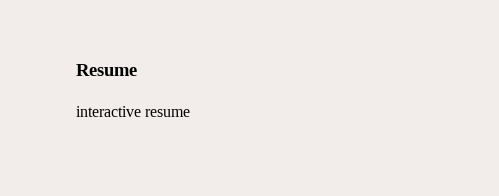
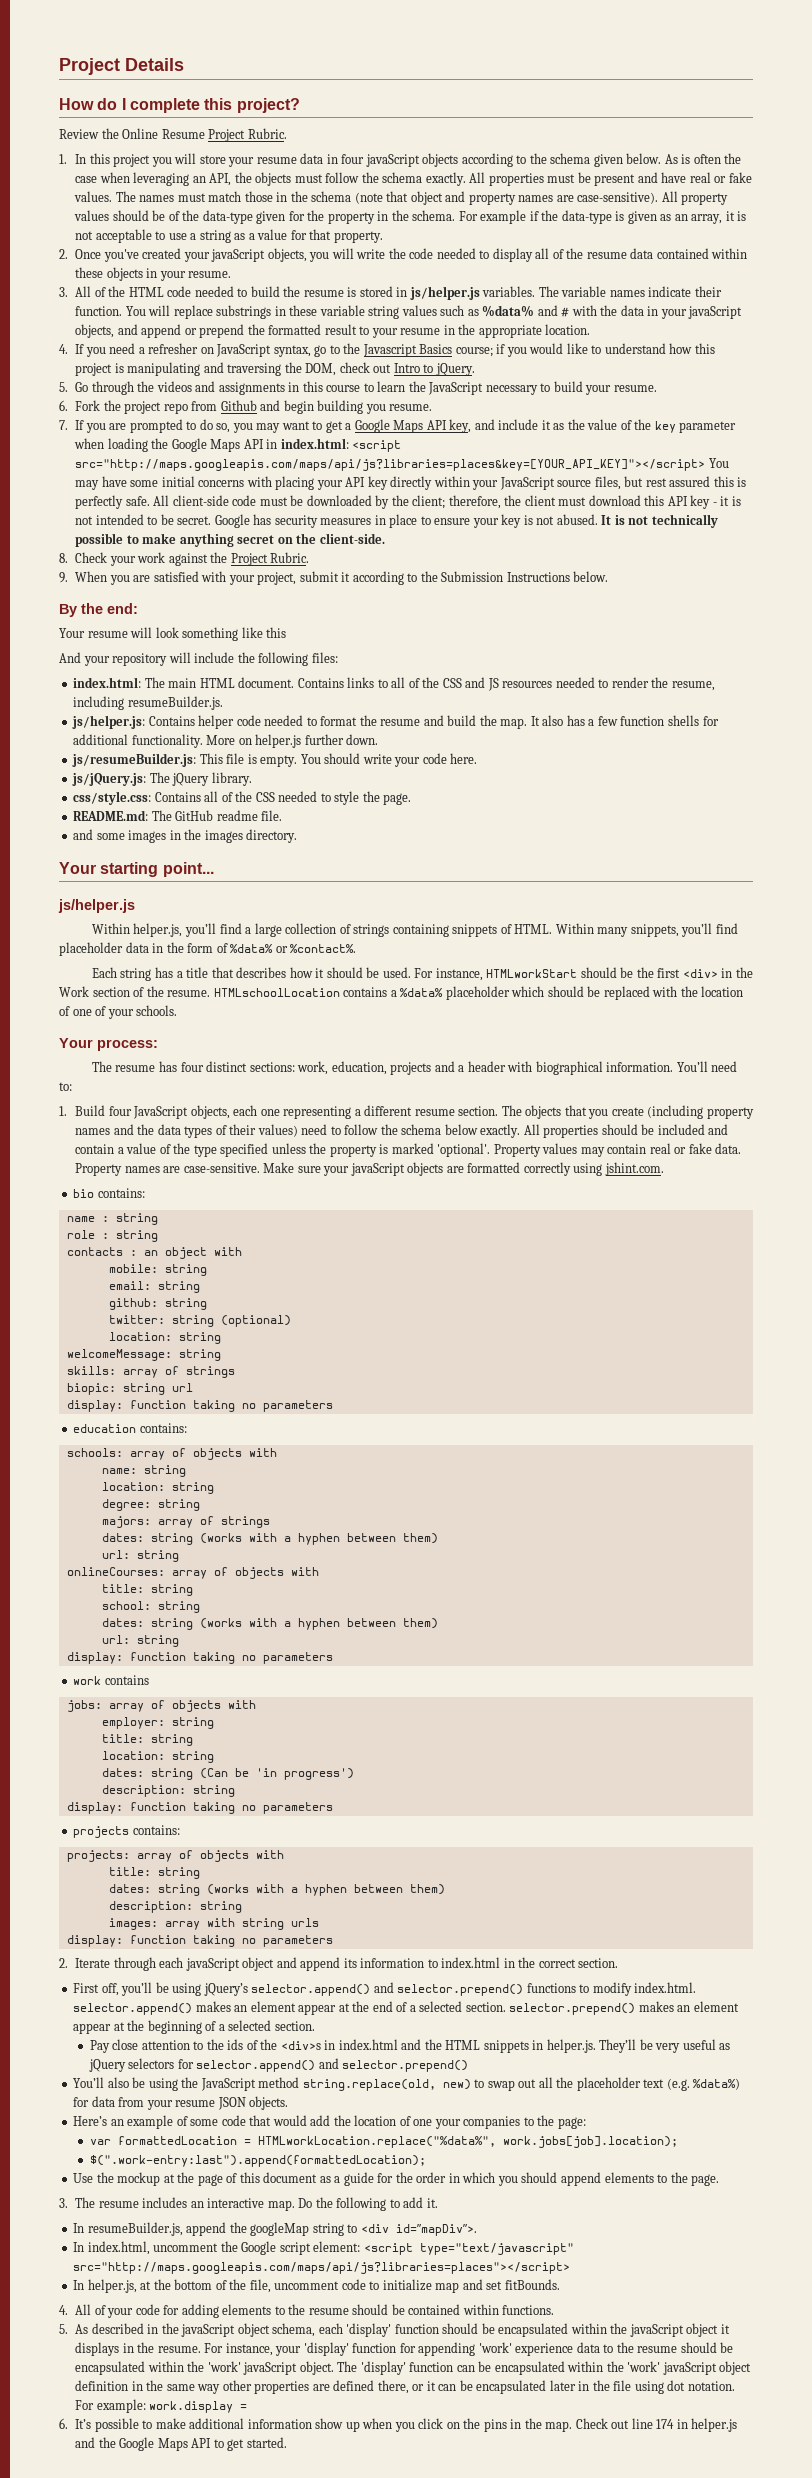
[76,64,137,76] [76,106,191,117] Resume // interactive resume -> [59,58,184,75] [59,98,300,113] [59,128,287,142] [59,153,742,167] [75,172,752,186] [74,191,729,205] [74,210,747,224] [75,229,383,243] [59,248,748,262] [75,267,232,281] [59,286,722,300] [75,305,743,319] [75,324,591,338] [59,343,715,357] [75,362,475,376] [59,381,657,395] [59,400,433,414] [59,419,737,433] [74,438,402,452] [75,458,729,471] [75,476,747,490] [75,495,741,509] [75,514,718,528] [75,533,385,547] [59,552,310,566] [59,571,609,585] [59,603,138,617] [59,627,287,641] [59,652,338,666] [73,677,715,691] [73,696,223,710] [72,715,719,729] [73,734,379,748] [72,753,478,767] [72,772,252,786] [73,791,412,805] [73,810,283,821] [73,829,298,843] [59,862,214,877] [58,899,135,913] [91,923,738,937] [59,942,357,956] [91,967,753,981] [59,986,744,1000] [59,1005,178,1019] [59,1038,158,1051] [91,1061,738,1075] [59,1082,72,1091] [59,1105,754,1119] [75,1124,729,1138] [75,1143,742,1157] [75,1162,664,1176] [73,1188,145,1198] [66,1213,158,1225] [66,1230,158,1242] [66,1247,242,1259] [108,1264,207,1276] [108,1281,200,1293] [108,1298,207,1310] [108,1315,291,1327] [108,1332,221,1344] [66,1349,221,1361] [66,1366,235,1378] [66,1383,193,1395] [66,1400,333,1412] [73,1423,187,1433] [66,1448,277,1460] [101,1465,186,1477] [101,1482,214,1494] [101,1499,200,1511] [101,1516,270,1528] [101,1533,438,1545] [101,1550,179,1562] [66,1567,319,1579] [101,1584,193,1596] [101,1601,200,1613] [101,1618,438,1630] [101,1635,179,1647] [66,1652,333,1664] [73,1675,149,1685] [66,1700,256,1712] [101,1717,214,1729] [101,1734,193,1746] [101,1751,214,1763] [101,1768,354,1780] [101,1785,235,1797] [66,1802,333,1814] [73,1825,180,1838] [66,1850,284,1862] [108,1867,200,1879] [108,1884,445,1896] [108,1901,242,1913] [108,1918,319,1930] [66,1935,333,1947] [59,1957,619,1971] [73,1982,697,1996] [73,2001,739,2015] [73,2020,315,2034] [89,2039,731,2053] [88,2058,469,2072] [73,2077,741,2091] [73,2096,289,2110] [73,2115,586,2129] [89,2136,678,2148] [89,2155,426,2167] [73,2172,720,2186] [59,2197,438,2211] [73,2222,477,2236] [73,2241,574,2255] [73,2262,571,2274] [73,2279,560,2293] [59,2304,555,2318] [59,2323,730,2337] [75,2342,734,2356] [75,2361,752,2375] [75,2380,735,2394] [75,2399,248,2413] [59,2418,738,2432] [75,2437,287,2451] Project Details // How do I complete this project? // Review the Online Resume Project Rubric. // 1. In this project you will store your resume data in four javaScript objects according to the schema given below. As is often the case when leveraging an API, the objects must follow the schema exactly. All properties must be present and have real or fake values. The names must match those in the schema (note that object and property names are case-sensitive). All property values should be of the data-type given for the property in the schema. For example if the data-type is given as an array, it is not acceptable to use a string as a value for that property. // 2. Once you've created your javaScript objects, you will write the code needed to display all of the resume data contained within these objects in your resume. // 3. All of the HTML code needed to build the resume is stored in js/helper.js variables. The variable names indicate their function. You will replace substrings in these variable string values such as %data% and # with the data in your javaScript objects, and append or prepend the formatted result to your resume in the appropriate location. // 4. If you need a refresher on JavaScript syntax, go to the Javascript Basics course; if you would like to understand how this project is manipulating and traversing the DOM, check out Intro to jQuery. // 5. Go through the videos and assignments in this course to learn the JavaScript necessary to build your resume. // 6. Fork the project repo from Github and begin building you resume. // 7. If you are prompted to do so, you may want to get a Google Maps API key, and include it as the value of the key parameter when loading the Google Maps API in index.html: <script src="http://maps.googleapis.com/maps/api/js?libraries=places&key=[YOUR_API_KEY]"></script> You may have some initial concerns with placing your API key directly within your JavaScript source files, but rest assured this is perfectly safe. All client-side code must be downloaded by the client; therefore, the client must download this API key - it is not intended to be secret. Google has security measures in place to ensure your key is not abused. It is not technically possible to make anything secret on the client-side. // 8. Check your work against the Project Rubric. // 9. When you are satisfied with your project, submit it according to the Submission Instructions below. // By the end: // Your resume will look something like this // And your repository will include the following files: // index.html: The main HTML document. Contains links to all of the CSS and JS resources needed to render the resume, including resumeBuilder.js. // js/helper.js: Contains helper code needed to format the resume and build the map. It also has a few function shells for additional functionality. More on helper.js further down. // js/resumeBuilder.js: This file is empty. You should write your code here. // js/jQuery.js: The jQuery library. // css/style.css: Contains all of the CSS needed to style the page. // README.md: The GitHub readme file. // and some images in the images directory. // Your starting point... // js/helper.js // Within helper.js, you’ll find a large collection of strings containing snippets of HTML. Within many snippets, you’ll find placeholder data in the form of %data% or %contact%. // Each string has a title that describes how it should be used. For instance, HTMLworkStart should be the first <div> in the Work section of the resume. HTMLschoolLocation contains a %data% placeholder which should be replaced with the location of one of your schools. // Your process: // The resume has four distinct sections: work, education, projects and a header with biographical information. You’ll need to: // 1. Build four JavaScript objects, each one representing a different resume section. The objects that you create (including property names and the data types of their values) need to follow the schema below exactly. All properties should be included and contain a value of the type specified unless the property is marked 'optional'. Property values may contain real or fake data. Property names are case-sensitive. Make sure your javaScript objects are formatted correctly using jshint.com. // bio contains: // name : string // role : string // contacts : an object with // mobile: string // email: string // github: string // twitter: string (optional) // location: string // welcomeMessage: string // skills: array of strings // biopic: string url // display: function taking no parameters // education contains: // schools: array of objects with // name: string // location: string // degree: string // majors: array of strings // dates: string (works with a hyphen between them) // url: string // onlineCourses: array of objects with // title: string // school: string // dates: string (works with a hyphen between them) // url: string // display: function taking no parameters // work contains // jobs: array of objects with // employer: string // title: string // location: string // dates: string (Can be 'in progress') // description: string // display: function taking no parameters // projects contains: // projects: array of objects with // title: string // dates: string (works with a hyphen between them) // description: string // images: array with string urls // display: function taking no parameters // 2. Iterate through each javaScript object and append its information to index.html in the correct section. // First off, you’ll be using jQuery’s selector.append() and selector.prepend() functions to modify index.html. selector.append() makes an element appear at the end of a selected section. selector.prepend() makes an element appear at the beginning of a selected section. // Pay close attention to the ids of the <div>s in index.html and the HTML snippets in helper.js. They’ll be very useful as jQuery selectors for selector.append() and selector.prepend() // You’ll also be using the JavaScript method string.replace(old, new) to swap out all the placeholder text (e.g. %data%) for data from your resume JSON objects. // Here’s an example of some code that would add the location of one your companies to the page: // var formattedLocation = HTMLworkLocation.replace("%data%", work.jobs[job].location); // $(".work-entry:last").append(formattedLocation); // Use the mockup at the page of this document as a guide for the order in which you should append elements to the page. // 3. The resume includes an interactive map. Do the following to add it. // In resumeBuilder.js, append the googleMap string to <div id=”mapDiv”>. // In index.html, uncomment the Google script element: <script type="text/javascript" src="http://maps.googleapis.com/maps/api/js?libraries=places"></script> // In helper.js, at the bottom of the file, uncomment code to initialize map and set fitBounds. // 4. All of your code for adding elements to the resume should be contained within functions. // 5. As described in the javaScript object schema, each 'display' function should be encapsulated within the javaScript object it displays in the resume. For instance, your 'display' function for appending 'work' experience data to the resume should be encapsulated within the 'work' javaScript object. The 'display' function can be encapsulated within the 'work' javaScript object definition in the same way other properties are defined there, or it can be encapsulated later in the file using dot notation. For example: work.display = // 6. It’s possible to make additional information show up when you click on the pins in the map. Check out line 174 in helper.js and the Google Maps API to get started.

